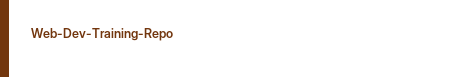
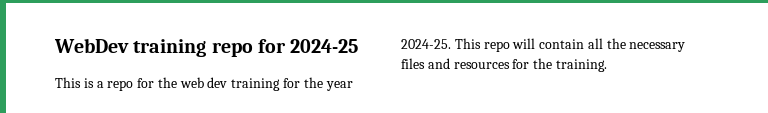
[31,28,173,41] Web-Dev-Training-Repo -> [54,38,359,57] [55,77,353,91] [401,38,686,52] [401,58,607,72] WebDev training repo for 2024-25 // This is a repo for the web dev training for the year 2024-25. This repo will contain all the necessary files and resources for the training.

